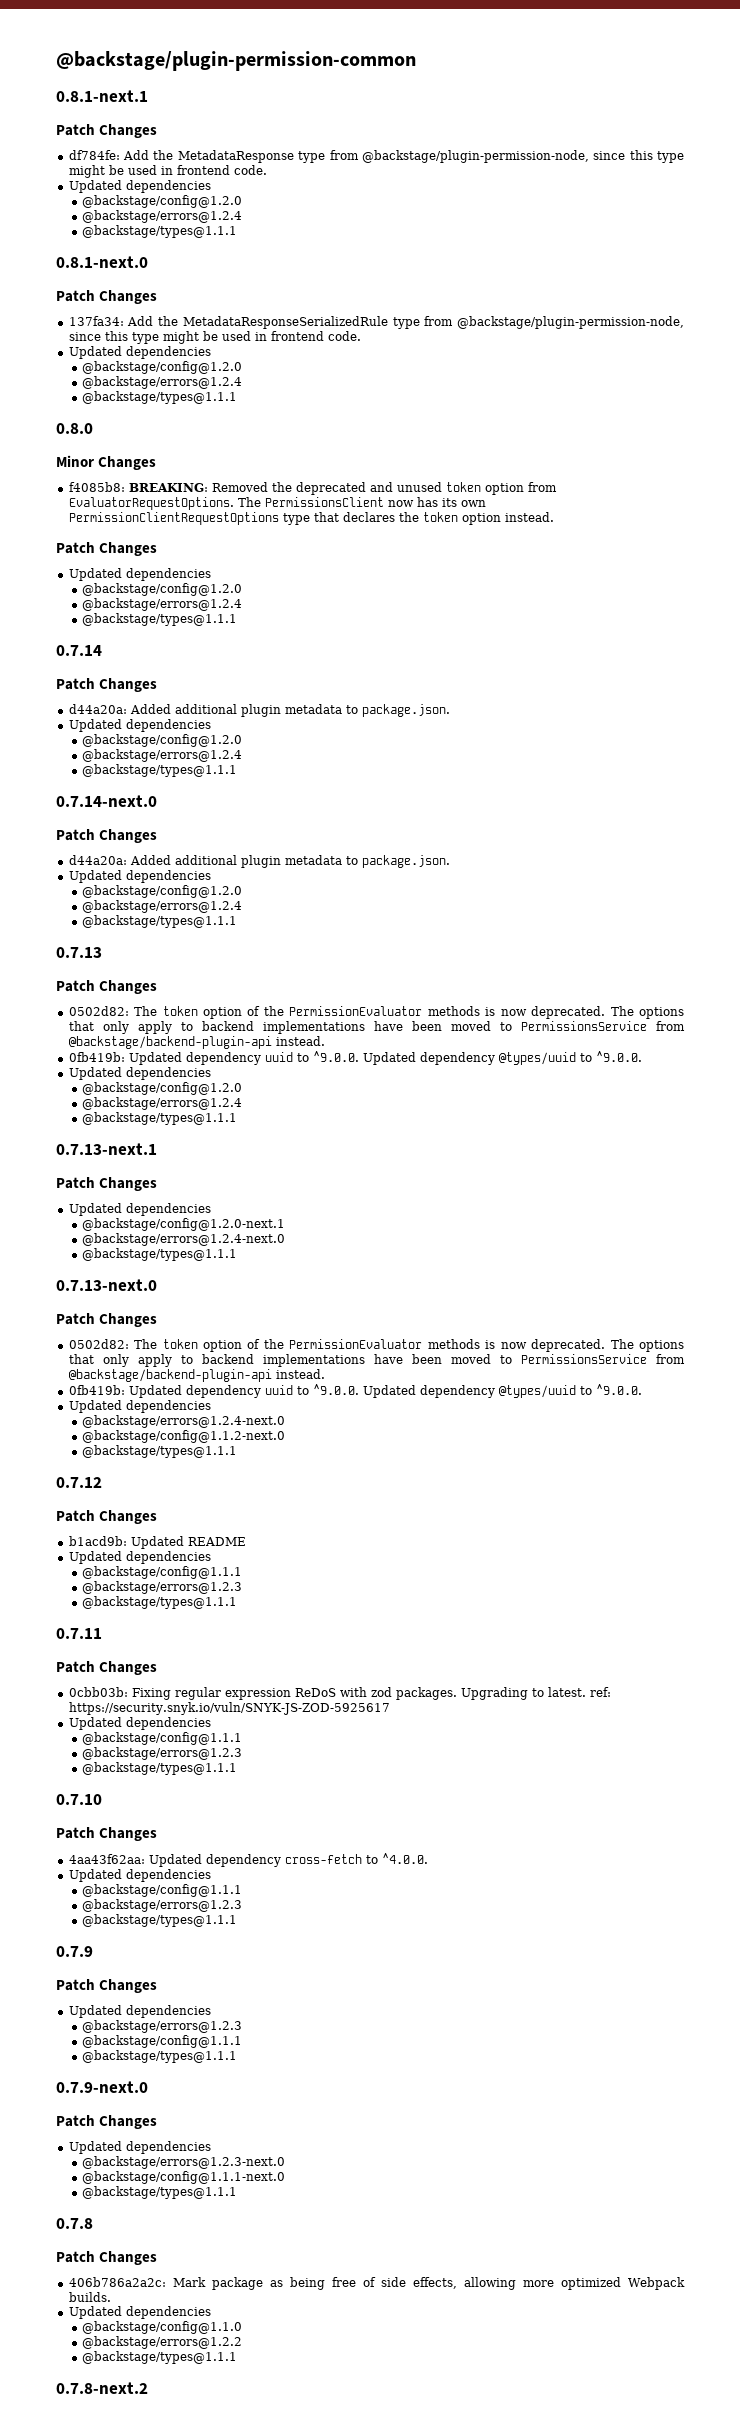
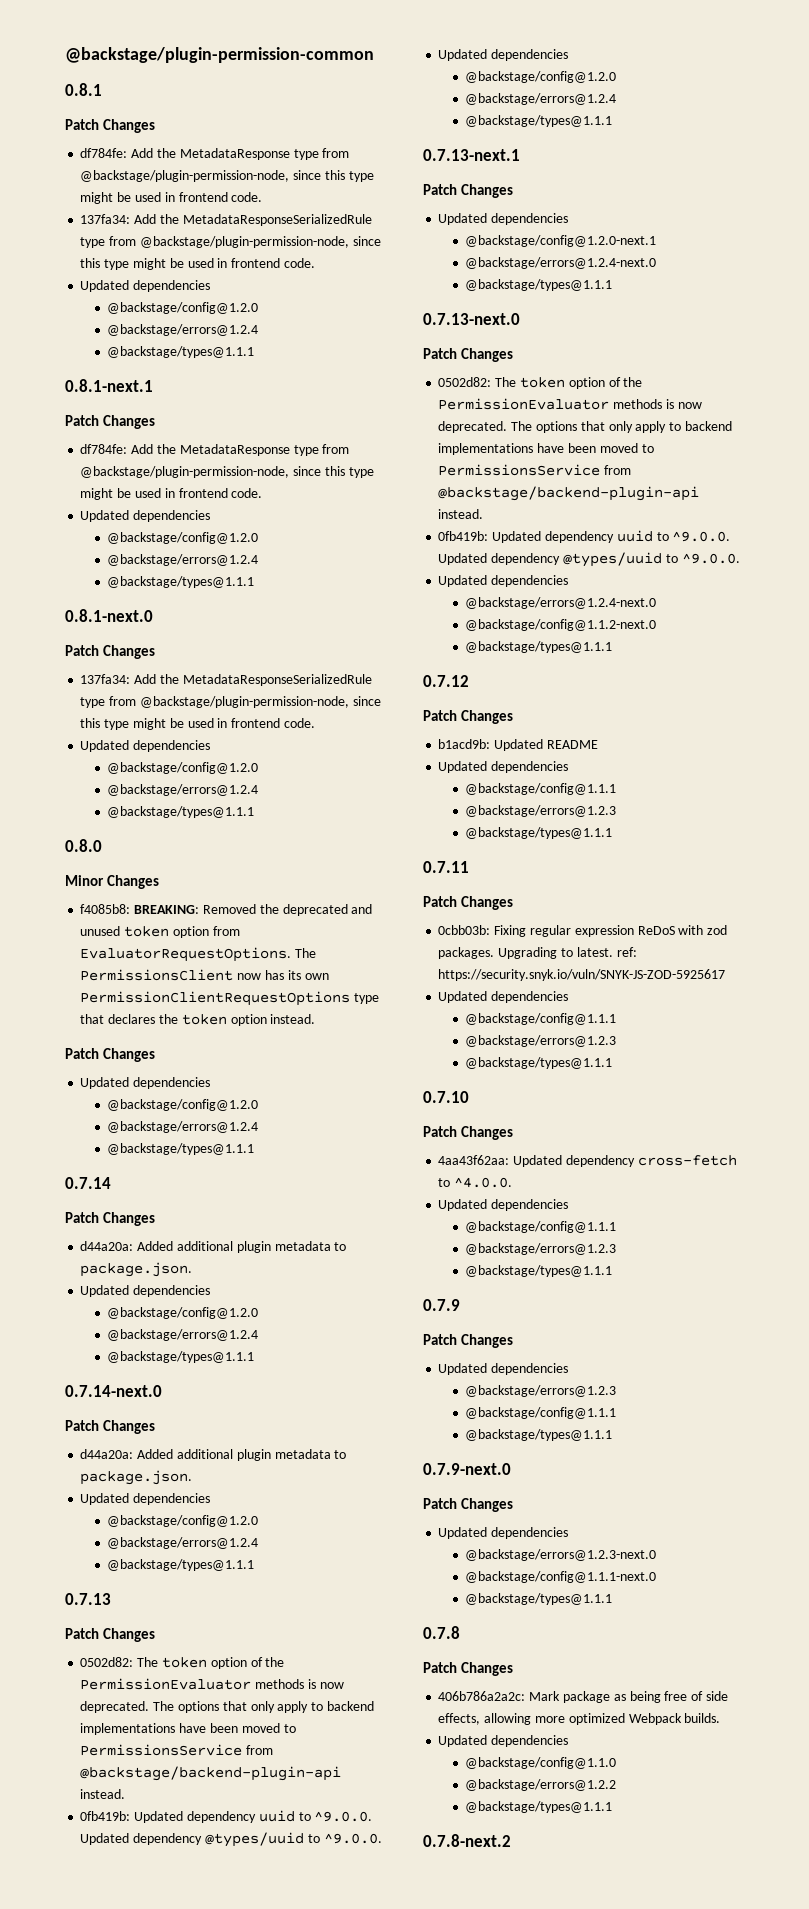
(416, 61) none -> [65,83,102,96] [65,119,156,133] [80,148,350,160] [80,170,374,182] [80,192,263,204] [80,214,372,226] [80,236,381,248] [80,258,315,270] [80,280,211,292] [107,302,259,314] [107,324,259,336] [107,346,255,358] // 0.8.1 // Patch Changes // df784fe: Add the MetadataResponse type from @backstage/plugin-permission-node, since this type might be used in frontend code. // 137fa34: Add the MetadataResponseSerializedRule type from @backstage/plugin-permission-node, since this type might be used in frontend code. // Updated dependencies // @backstage/config@1.2.0 // @backstage/errors@1.2.4 // @backstage/types@1.1.1

